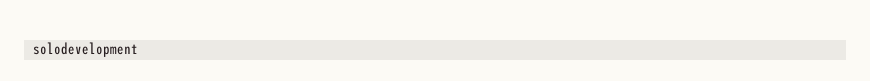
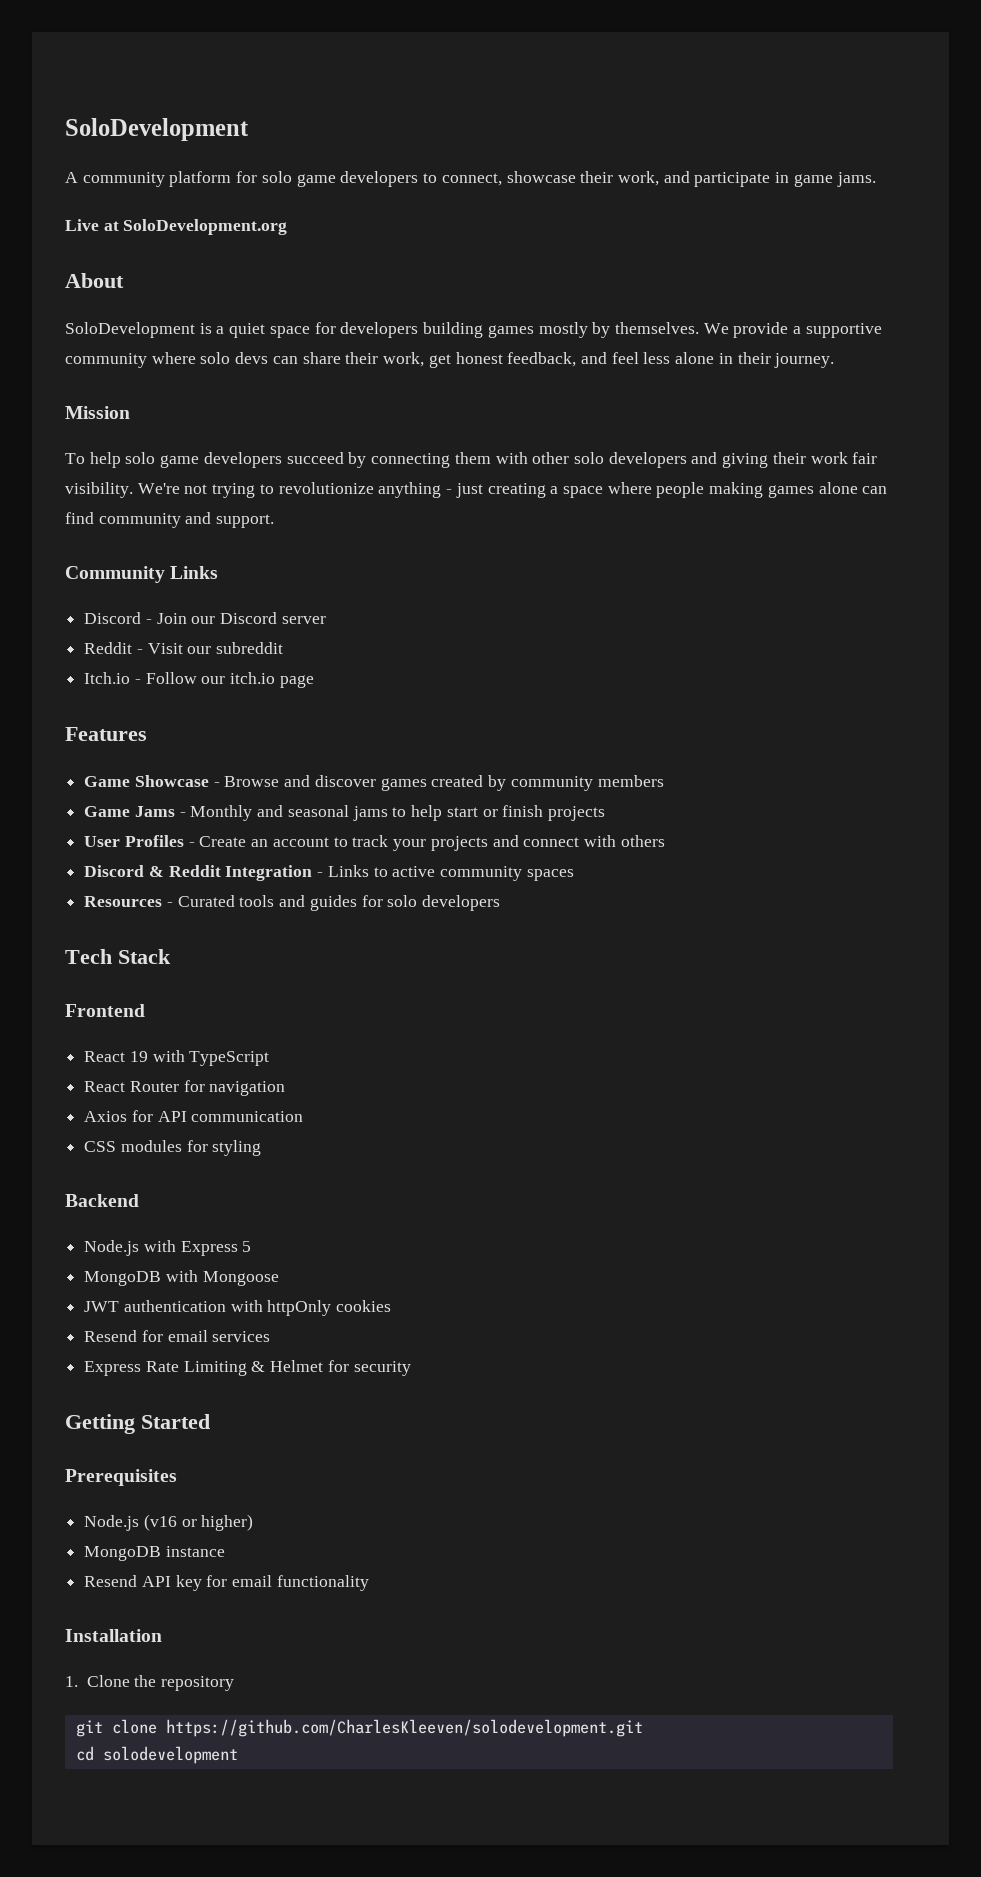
(33, 49) none -> [65,118,249,141] [65,171,876,187] [65,219,288,235] [65,273,124,288] [65,322,882,338] [65,352,835,368] [65,406,130,419] [65,452,878,468] [65,482,888,498] [65,512,275,528] [65,566,219,583] [84,612,326,624] [84,642,284,654] [84,672,314,688] [65,727,147,741] [84,775,664,791] [84,805,605,821] [84,835,665,851] [84,865,574,881] [84,895,501,911] [65,949,171,964] [65,1004,145,1017] [84,1050,270,1066] [84,1080,286,1096] [84,1110,304,1122] [84,1140,262,1156] [65,1194,139,1207] [84,1240,252,1256] [84,1270,279,1286] [84,1300,392,1316] [84,1330,271,1342] [84,1360,411,1376] [65,1414,210,1434] [65,1469,177,1486] [84,1514,254,1531] [84,1546,225,1561] [84,1575,369,1591] [65,1629,162,1642] [65,1675,235,1691] [75,1719,643,1737] [75,1746,94,1761] SoloDevelopment // A community platform for solo game developers to connect, showcase their work, and participate in game jams. // Live at SoloDevelopment.org // About // SoloDevelopment is a quiet space for developers building games mostly by themselves. We provide a supportive community where solo devs can share their work, get honest feedback, and feel less alone in their journey. // Mission // To help solo game developers succeed by connecting them with other solo developers and giving their work fair visibility. We're not trying to revolutionize anything - just creating a space where people making games alone can find community and support. // Community Links // Discord - Join our Discord server // Reddit - Visit our subreddit // Itch.io - Follow our itch.io page // Features // Game Showcase - Browse and discover games created by community members // Game Jams - Monthly and seasonal jams to help start or finish projects // User Profiles - Create an account to track your projects and connect with others // Discord & Reddit Integration - Links to active community spaces // Resources - Curated tools and guides for solo developers // Tech Stack // Frontend // React 19 with TypeScript // React Router for navigation // Axios for API communication // CSS modules for styling // Backend // Node.js with Express 5 // MongoDB with Mongoose // JWT authentication with httpOnly cookies // Resend for email services // Express Rate Limiting & Helmet for security // Getting Started // Prerequisites // Node.js (v16 or higher) // MongoDB instance // Resend API key for email functionality // Installation // 1. Clone the repository // git clone https://github.com/CharlesKleeven/solodevelopment.git // cd

